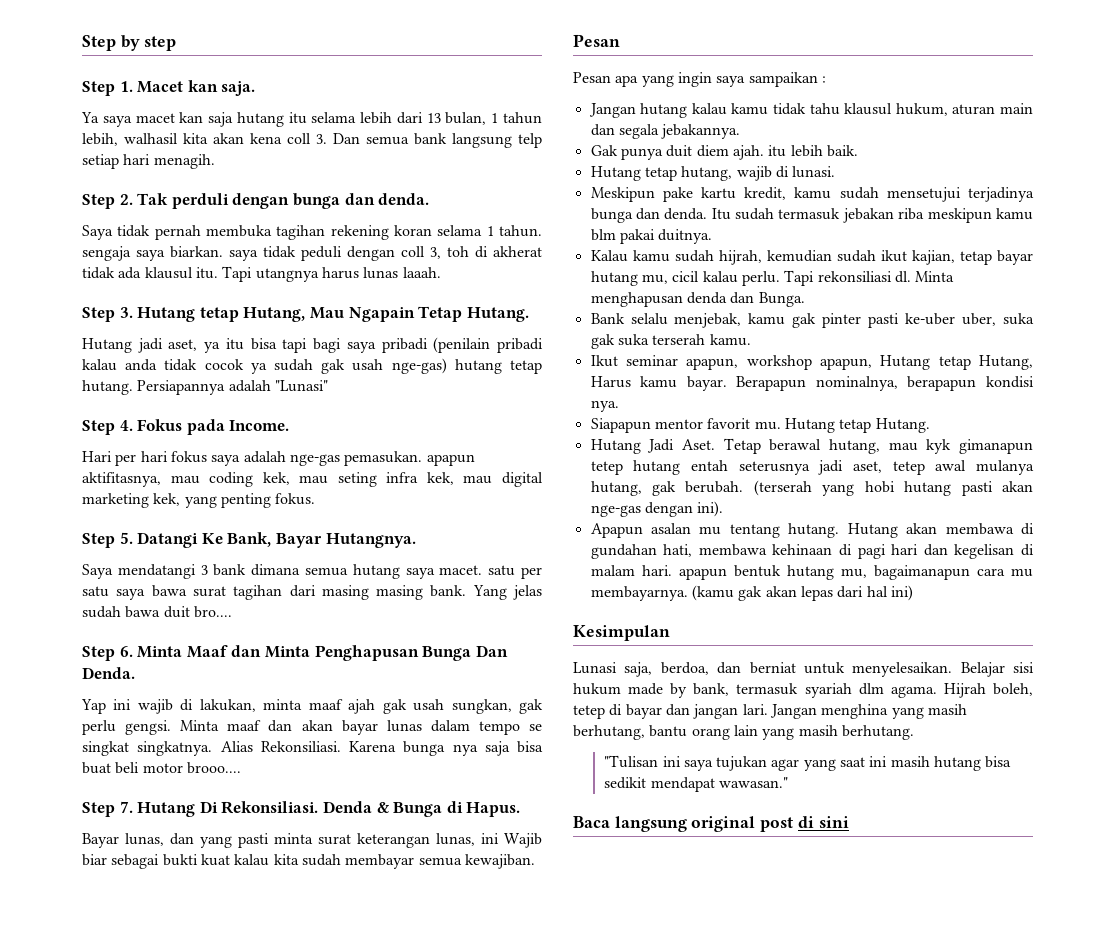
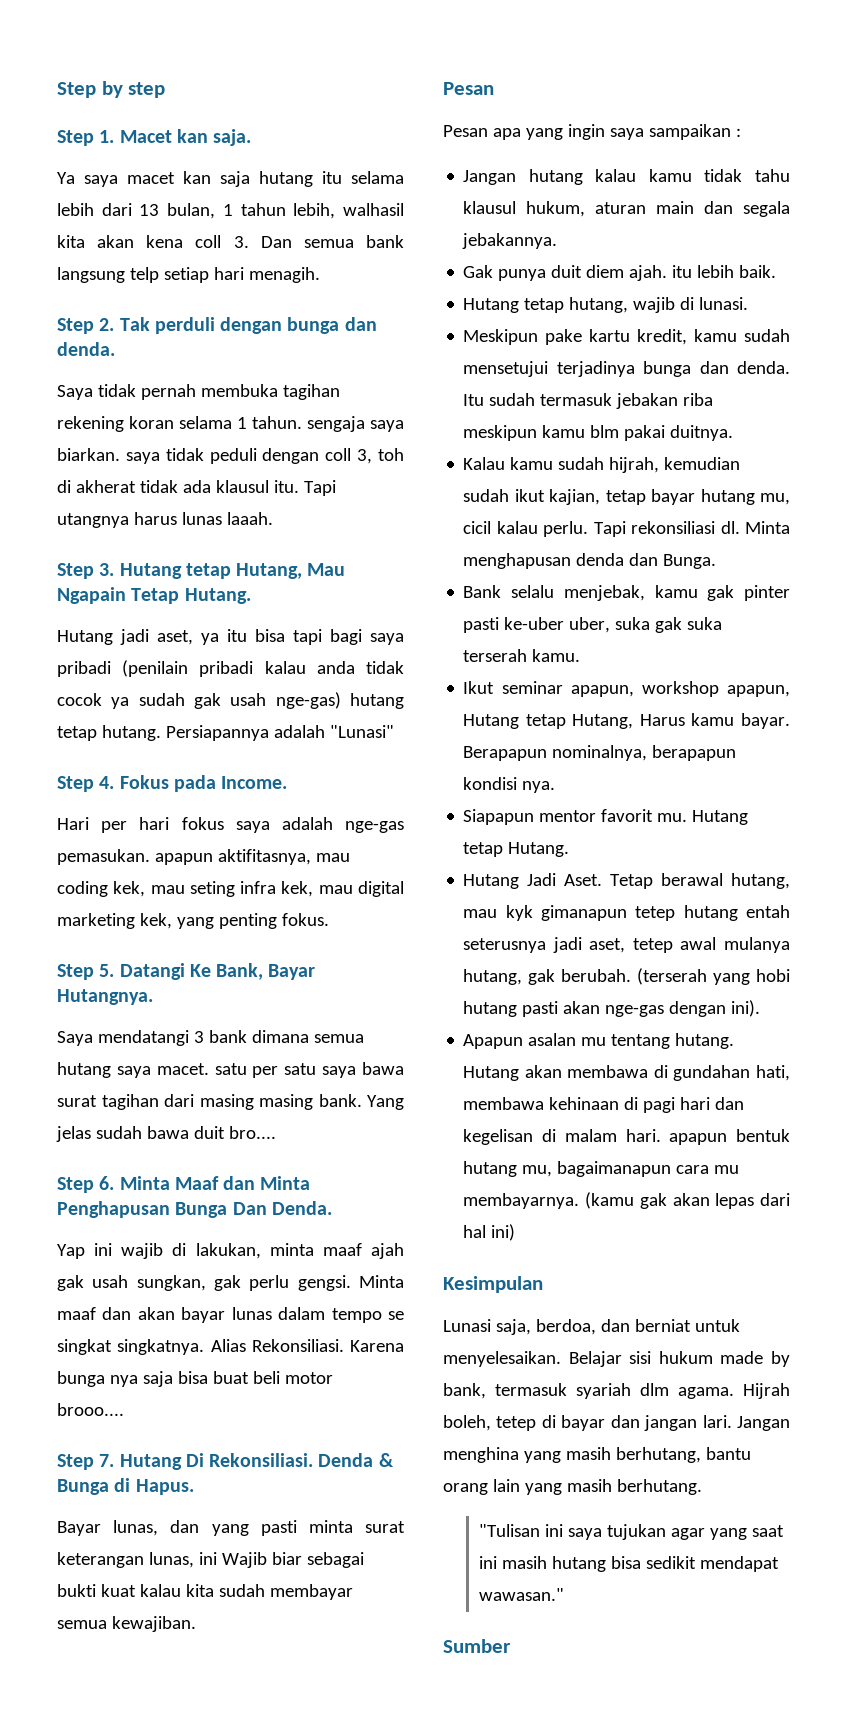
[573,816,849,832] Baca langsung original post di sini -> [443,1639,511,1653] Sumber

